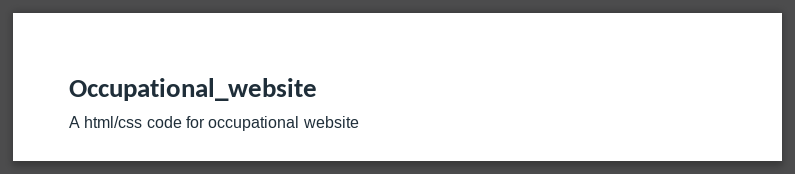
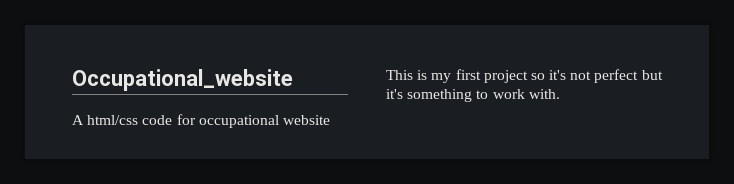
(359, 122) none -> [386,69,663,83] [386,89,560,102] This is my first project so it's not perfect but it's something to work with.

